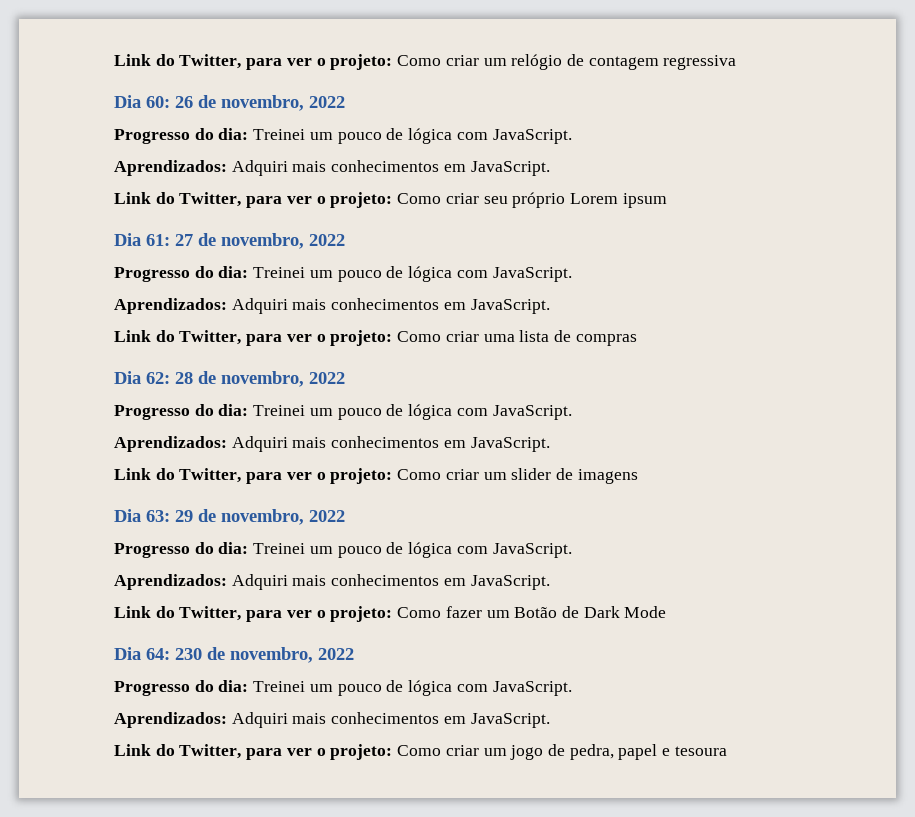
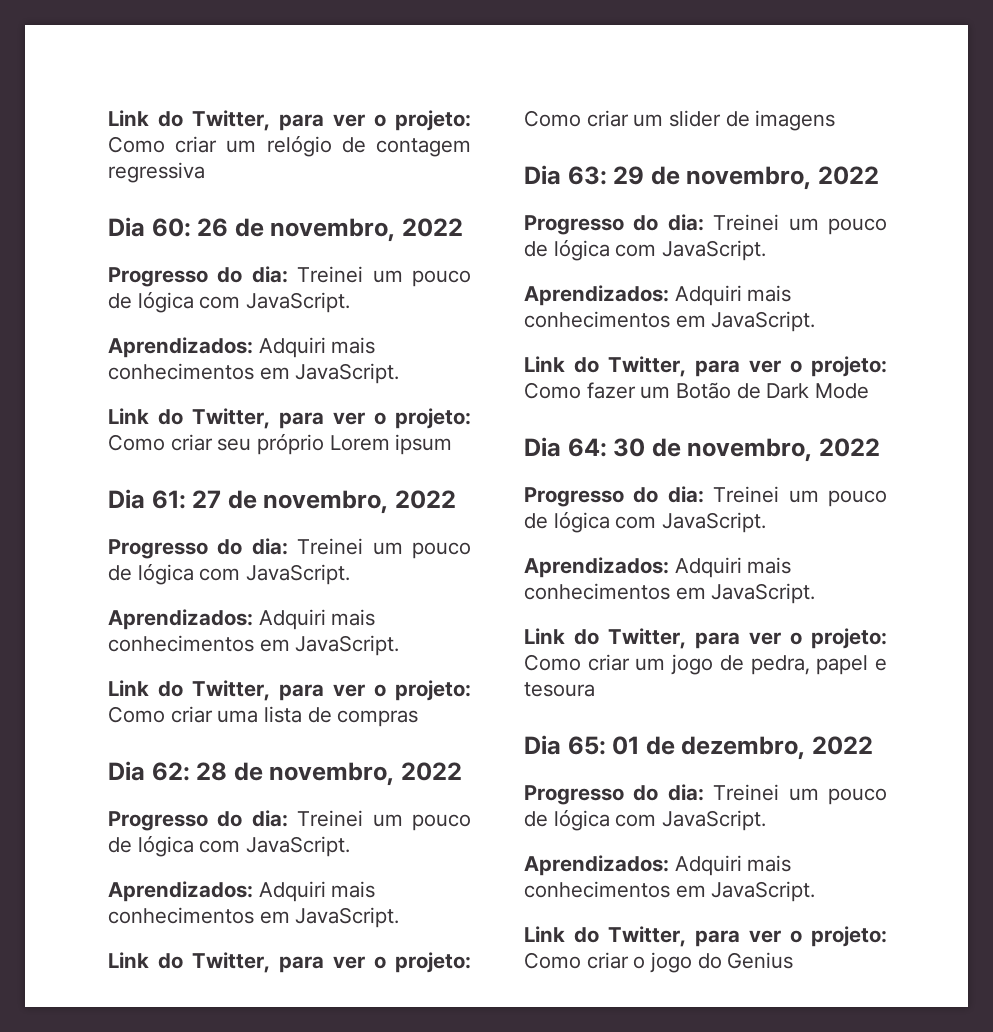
[175,648,202,660] 230 -> [613,438,646,457] 30
(727, 751) none -> [524,735,874,760] [524,784,887,805] [524,809,767,831] [524,855,792,876] [524,881,816,902] [524,926,887,947] [524,952,794,973] // Dia 65: 01 de dezembro, 2022 // Progresso do dia: Treinei um pouco de lógica com JavaScript. // Aprendizados: Adquiri mais conhecimentos em JavaScript. // Link do Twitter, para ver o projeto: Como criar o jogo do Genius

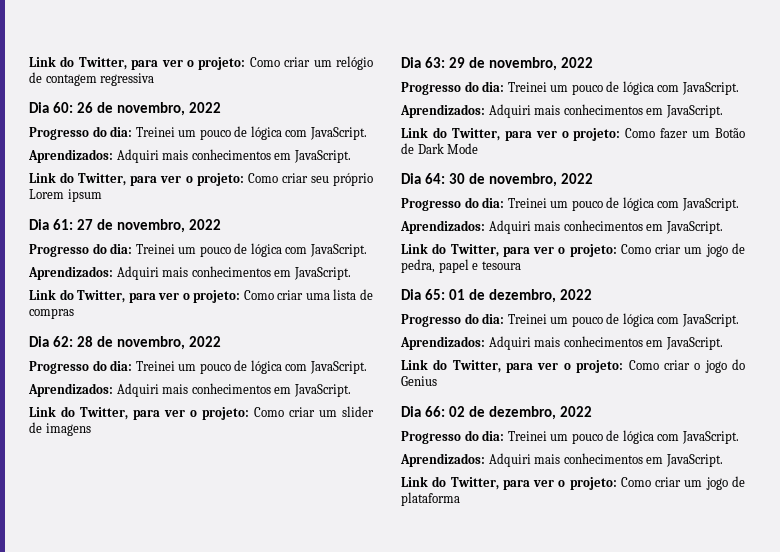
(794, 960) none -> [401,406,592,420] [401,430,739,444] [400,453,723,467] [401,476,745,490] [401,492,460,506] // Dia 66: 02 de dezembro, 2022 // Progresso do dia: Treinei um pouco de lógica com JavaScript. // Aprendizados: Adquiri mais conhecimentos em JavaScript. // Link do Twitter, para ver o projeto: Como criar um jogo de plataforma

